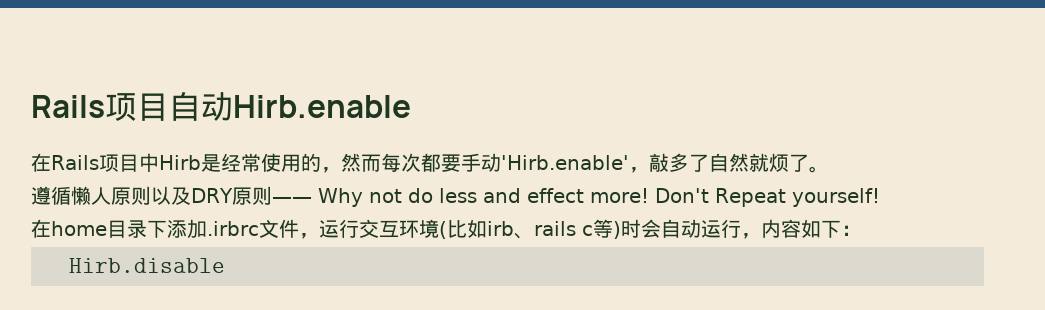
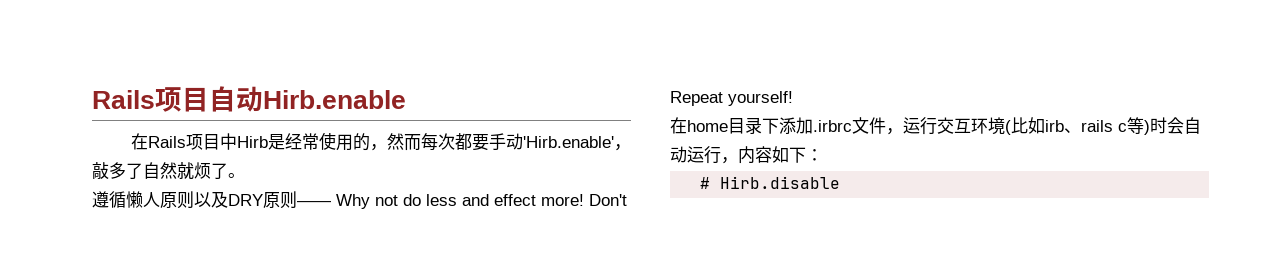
(861, 230) none -> [700,177,711,189] #

